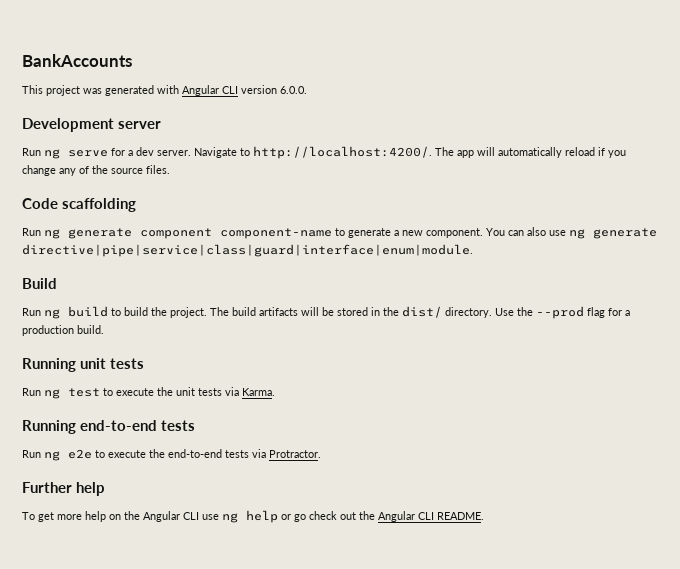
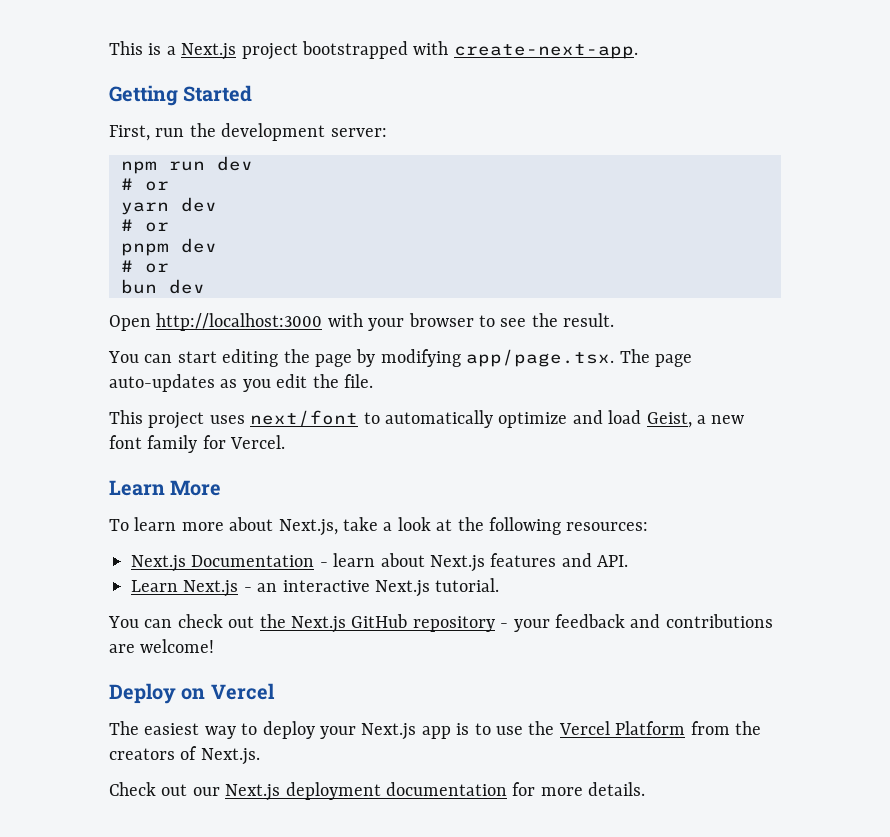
[22,54,132,67] [22,85,307,96] [22,118,162,132] [22,146,626,159] [22,165,170,176] [22,198,137,212] [22,227,657,239] [22,244,473,257] [22,278,57,289] [22,306,630,319] [22,325,104,336] [22,358,145,372] [22,387,275,399] [22,420,196,434] [22,449,321,461] [22,482,106,496] [22,510,484,523] BankAccounts // This project was generated with Angular CLI version 6.0.0. // Development server // Run ng serve for a dev server. Navigate to http://localhost:4200/. The app will automatically reload if you change any of the source files. // Code scaffolding // Run ng generate component component-name to generate a new component. You can also use ng generate directive|pipe|service|class|guard|interface|enum|module. // Build // Run ng build to build the project. The build artifacts will be stored in the dist/ directory. Use the --prod flag for a production build. // Running unit tests // Run ng test to execute the unit tests via Karma. // Running end-to-end tests // Run ng e2e to execute the end-to-end tests via Protractor. // Further help // To get more help on the Angular CLI use ng help or go check out the Angular CLI README. -> [109,41,638,60] [109,85,253,106] [109,123,387,141] [121,156,253,174] [121,178,169,191] [121,197,217,215] [121,219,169,232] [121,238,217,256] [121,260,169,273] [121,279,205,294] [109,313,615,331] [108,349,692,367] [109,374,373,392] [109,410,745,429] [109,435,286,453] [109,480,222,496] [109,517,649,536] [131,553,629,572] [131,578,500,597] [108,614,773,633] [109,639,215,653] [109,683,275,704] [109,721,761,740] [109,746,260,765] [109,782,646,801] This is a Next.js project bootstrapped with create-next-app. // Getting Started // First, run the development server: // npm run dev // # or // yarn dev // # or // pnpm dev // # or // bun dev // Open http://localhost:3000 with your browser to see the result. // You can start editing the page by modifying app/page.tsx. The page auto-updates as you edit the file. // This project uses next/font to automatically optimize and load Geist, a new font family for Vercel. // Learn More // To learn more about Next.js, take a look at the following resources: // Next.js Documentation - learn about Next.js features and API. // Learn Next.js - an interactive Next.js tutorial. // You can check out the Next.js GitHub repository - your feedback and contributions are welcome! // Deploy on Vercel // The easiest way to deploy your Next.js app is to use the Vercel Platform from the creators of Next.js. // Check out our Next.js deployment documentation for more details.

